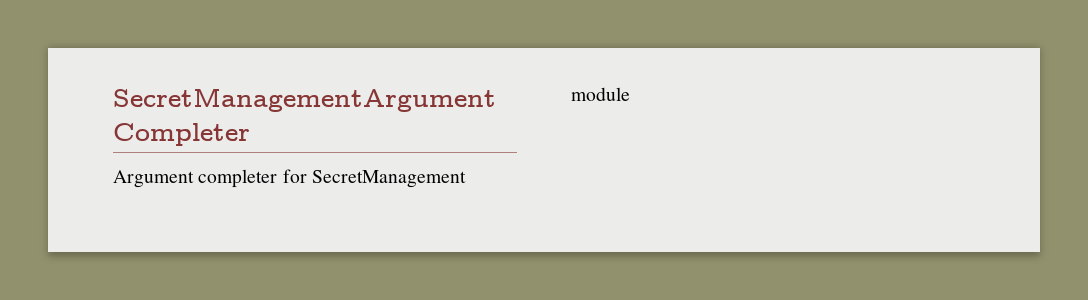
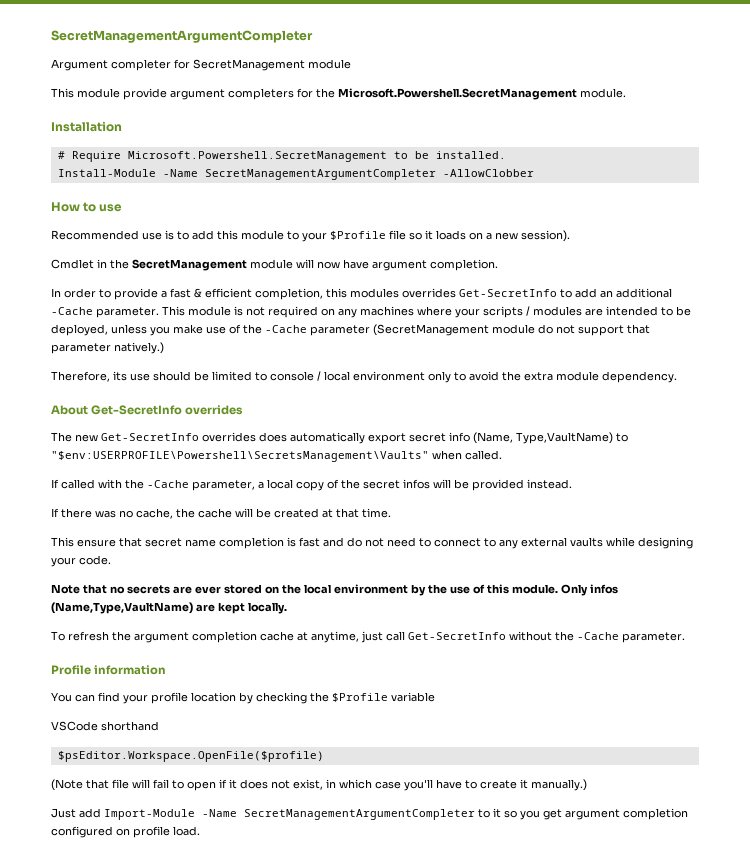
(630, 94) none -> [51,88,626,100] [51,121,122,132] [57,151,506,162] [57,169,534,180] [51,202,123,212] [51,230,570,242] [51,259,498,271] [51,288,672,300] [51,306,691,318] [51,324,650,336] [51,342,164,354] [51,371,677,383] [51,405,244,415] [51,432,628,444] [51,450,502,462] [51,479,572,491] [51,508,391,519] [51,537,693,549] [51,555,111,567] [51,584,618,596] [51,602,287,614] [51,631,685,643] [51,665,167,675] [51,692,435,704] [51,721,159,731] [57,751,324,762] [51,779,587,791] [51,808,688,820] [51,826,200,838] // This module provide argument completers for the Microsoft.Powershell.SecretManagement module. // Installation // # Require Microsoft.Powershell.SecretManagement to be installed. // Install-Module -Name SecretManagementArgumentCompleter -AllowClobber // How to use // Recommended use is to add this module to your $Profile file so it loads on a new session). // Cmdlet in the SecretManagement module will now have argument completion. // In order to provide a fast & efficient completion, this modules overrides Get-SecretInfo to add an additional -Cache parameter. This module is not required on any machines where your scripts / modules are intended to be deployed, unless you make use of the -Cache parameter (SecretManagement module do not support that parameter natively.) // Therefore, its use should be limited to console / local environment only to avoid the extra module dependency. // About Get-SecretInfo overrides // The new Get-SecretInfo overrides does automatically export secret info (Name, Type,VaultName) to "$env:USERPROFILE\Powershell\SecretsManagement\Vaults" when called. // If called with the -Cache parameter, a local copy of the secret infos will be provided instead. // If there was no cache, the cache will be created at that time. // This ensure that secret name completion is fast and do not need to connect to any external vaults while designing your code. // Note that no secrets are ever stored on the local environment by the use of this module. Only infos (Name,Type,VaultName) are kept locally. // To refresh the argument completion cache at anytime, just call Get-SecretInfo without the -Cache parameter. // Profile information // You can find your profile location by checking the $Profile variable // VSCode shorthand // $psEditor.Workspace.OpenFile($profile) // (Note that file will fail to open if it does not exist, in which case you'll have to create it manually.) // Just add Import-Module -Name SecretManagementArgumentCompleter to it so you get argument completion configured on profile load.

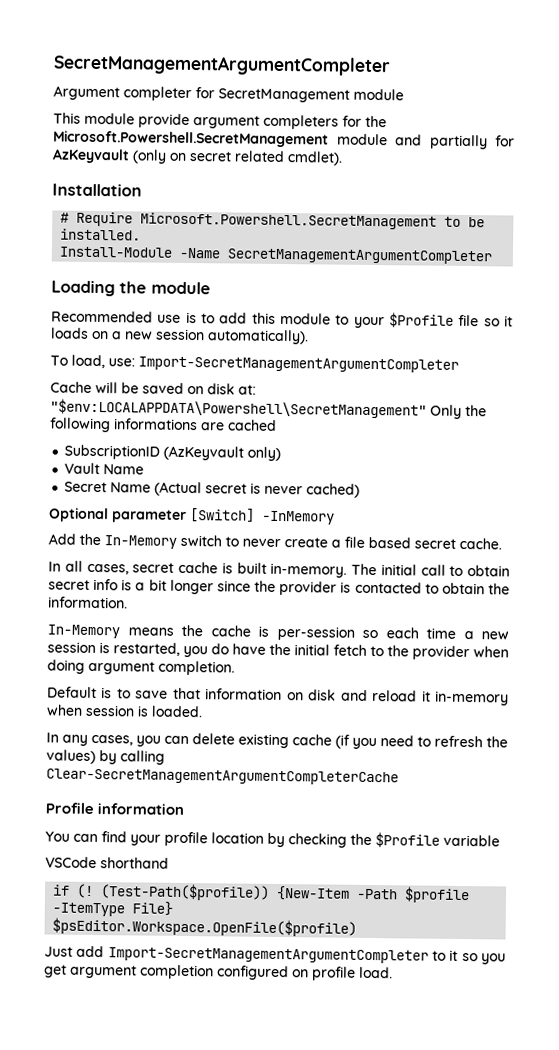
[580,88,626,98] module. -> [336,133,515,150] [52,148,343,166] module and partially for AzKeyvault (only on secret related cmdlet).
[442,169,534,177] [51,202,123,212] -AllowClobber // How to use -> [51,280,211,297] // Loading the module
[521,230,570,242] [51,259,498,271] [51,288,672,300] [51,306,691,318] [51,324,650,336] [51,342,164,354] [51,371,677,383] [51,405,244,415] [51,432,628,444] [51,450,502,462] [51,479,572,491] [51,508,391,519] [51,537,693,549] [51,555,111,567] [51,584,618,596] [51,602,287,614] [51,631,685,643] session). // Cmdlet in the SecretManagement module will now have argument completion. // In order to provide a fast & efficient completion, this modules overrides Get-SecretInfo to add an additional -Cache parameter. This module is not required on any machines where your scripts / modules are intended to be deployed, unless you make use of the -Cache parameter (SecretManagement module do not support that parameter natively.) // Therefore, its use should be limited to console / local environment only to avoid the extra module dependency. // About Get-SecretInfo overrides // The new Get-SecretInfo overrides does automatically export secret info (Name, Type,VaultName) to "$env:USERPROFILE\Powershell\SecretsManagement\Vaults" when called. // If called with the -Cache parameter, a local copy of the secret infos will be provided instead. // If there was no cache, the cache will be created at that time. // This ensure that secret name completion is fast and do not need to connect to any external vaults while designing your code. // Note that no secrets are ever stored on the local environment by the use of this module. Only infos (Name,Type,VaultName) are kept locally. // To refresh the argument completion cache at anytime, just call Get-SecretInfo without the -Cache parameter. -> [155,328,309,345] [50,354,459,373] [50,381,256,395] [50,398,487,419] [49,417,277,433] [64,444,282,462] [64,462,145,475] [64,481,361,498] [49,507,335,525] [48,533,502,550] [48,560,510,578] [48,578,510,596] [48,596,128,609] [47,624,509,641] [47,641,509,661] [47,659,235,676] [47,686,509,706] [46,704,203,718] [46,732,508,750] [46,749,165,765] [46,768,399,786] session automatically). // To load, use: Import-SecretManagementArgumentCompleter // Cache will be saved on disk at: "$env:LOCALAPPDATA\Powershell\SecretManagement" Only the following informations are cached // SubscriptionID (AzKeyvault only) // Vault Name // Secret Name (Actual secret is never cached) // Optional parameter [Switch] -InMemory // Add the In-Memory switch to never create a file based secret cache. // In all cases, secret cache is built in-memory. The initial call to obtain secret info is a bit longer since the provider is contacted to obtain the information. // In-Memory means the cache is per-session so each time a new session is restarted, you do have the initial fetch to the provider when doing argument completion. // Default is to save that information on disk and reload it in-memory when session is loaded. // In any cases, you can delete existing cache (if you need to refresh the values) by calling Clear-SecretManagementArgumentCompleterCache
[57,751,324,762] [51,779,587,791] $psEditor.Workspace.OpenFile($profile) // (Note that file will fail to open if it does not exist, in which case you'll have to create it manually.) -> [52,883,471,904] [52,901,174,917] [52,917,358,937] if (! (Test-Path($profile)) {New-Item -Path $profile -ItemType File} // $psEditor.Workspace.OpenFile($profile)
[104,809,475,820] Import-Module -Name SecretManagementArgumentCompleter -> [107,947,429,964] Import-SecretManagementArgumentCompleter

